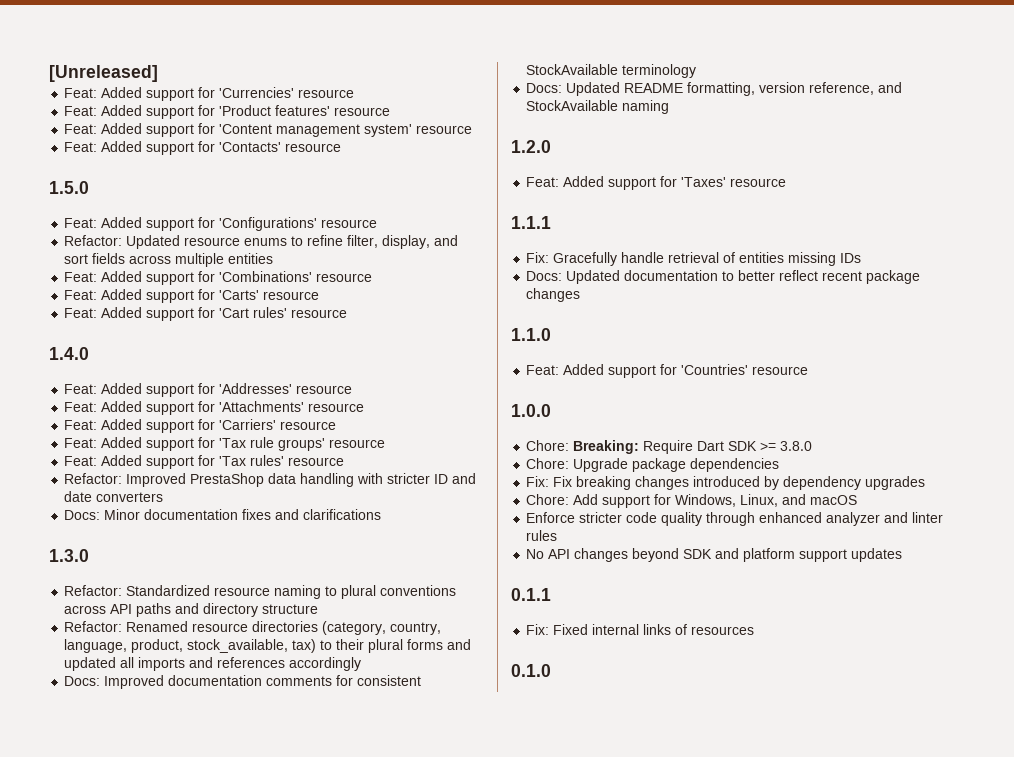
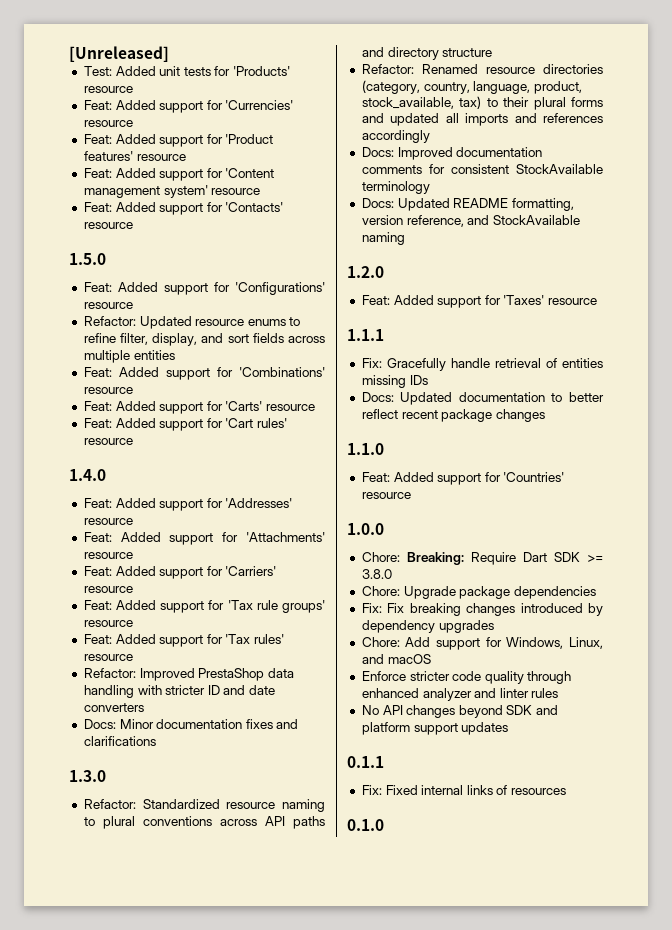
(158, 73) none -> [83,66,291,76] [83,86,133,93] // Test: Added unit tests for 'Products' resource

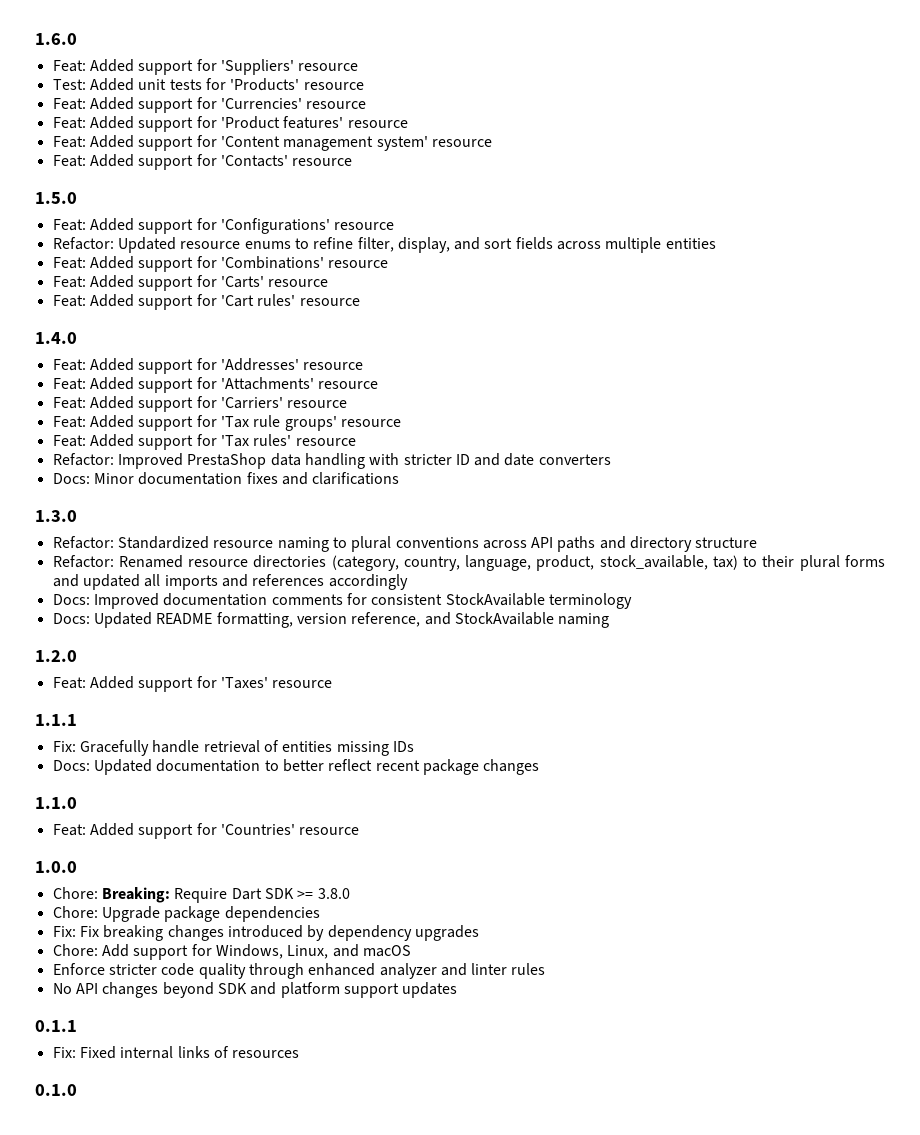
[69,46,169,62] [Unreleased] -> [35,33,77,45] [52,59,359,75] 1.6.0 // Feat: Added support for 'Suppliers' resource

